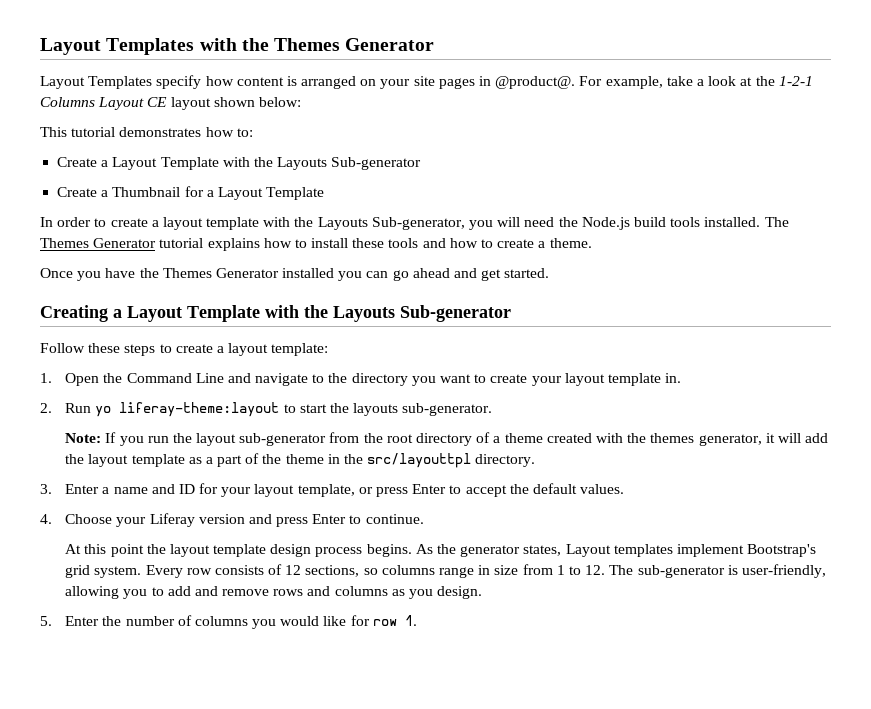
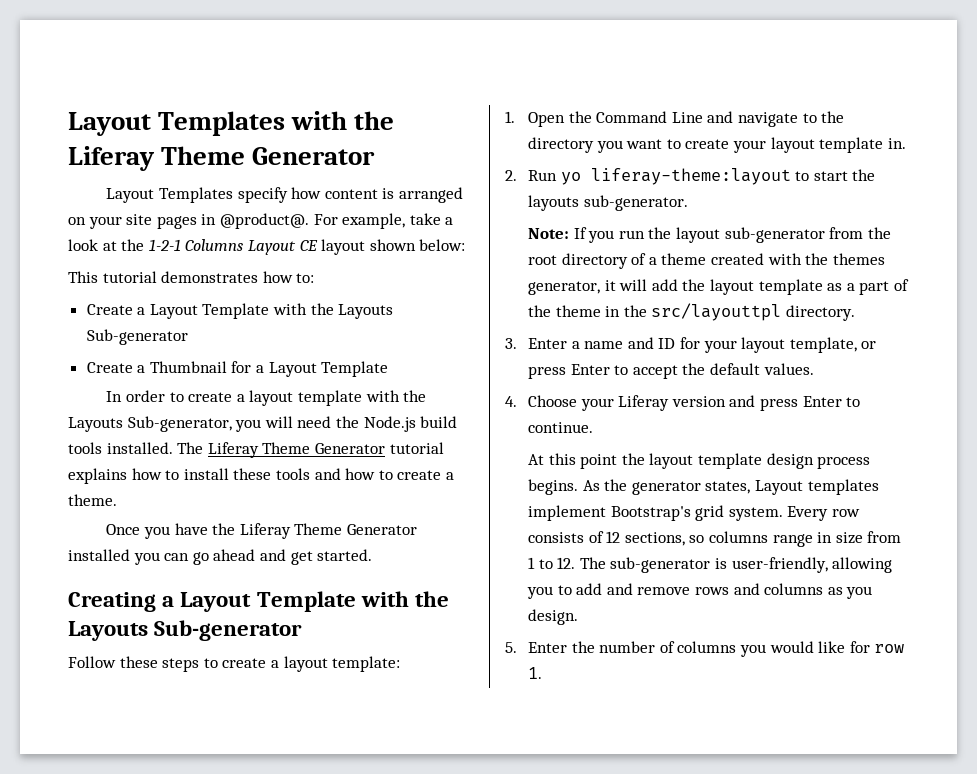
[274,38,341,51] Themes -> [68,146,246,171] Liferay Theme
[40,238,89,248] Themes -> [207,442,311,458] Liferay Theme
[162,268,212,278] Themes -> [239,523,343,539] Liferay Theme

